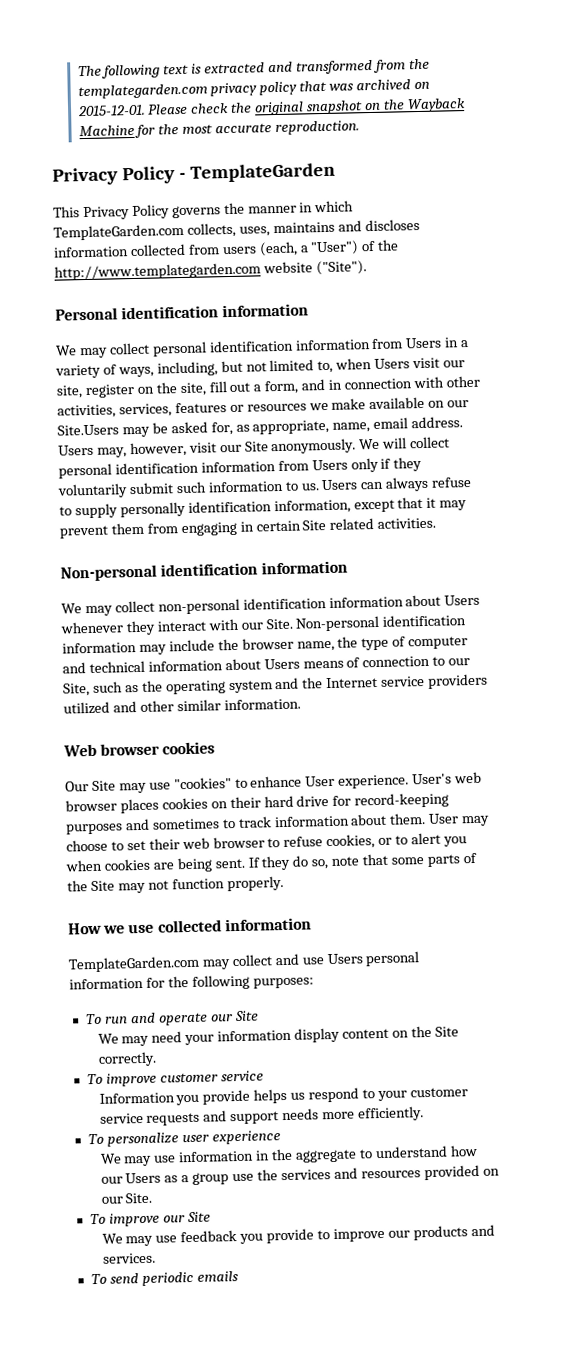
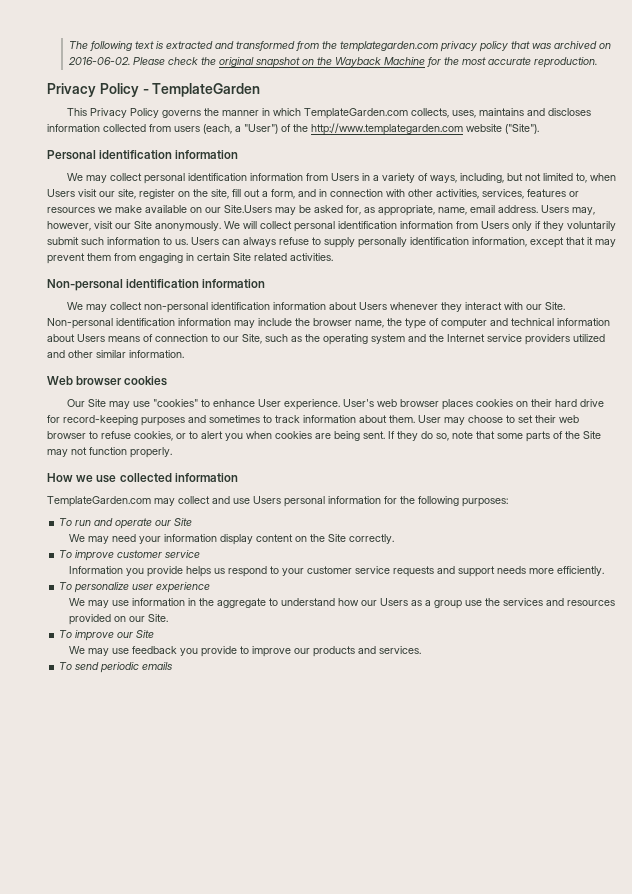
[76,104,146,117] 2015-12-01. -> [67,57,130,65] 2016-06-02.

